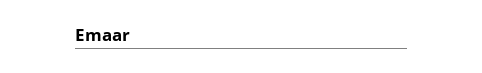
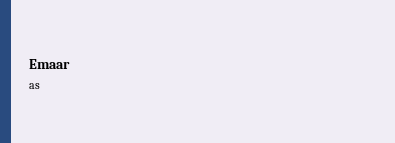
(130, 35) none -> [29,83,40,89] // as

